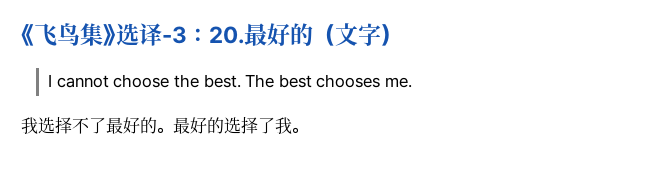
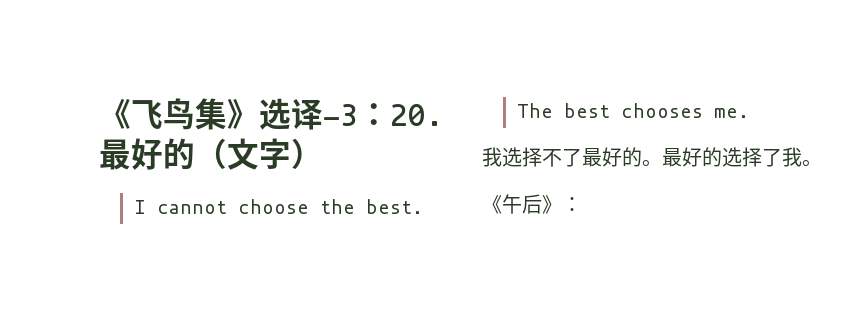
(308, 130) none -> [482,194,582,214] // 《午后》：

